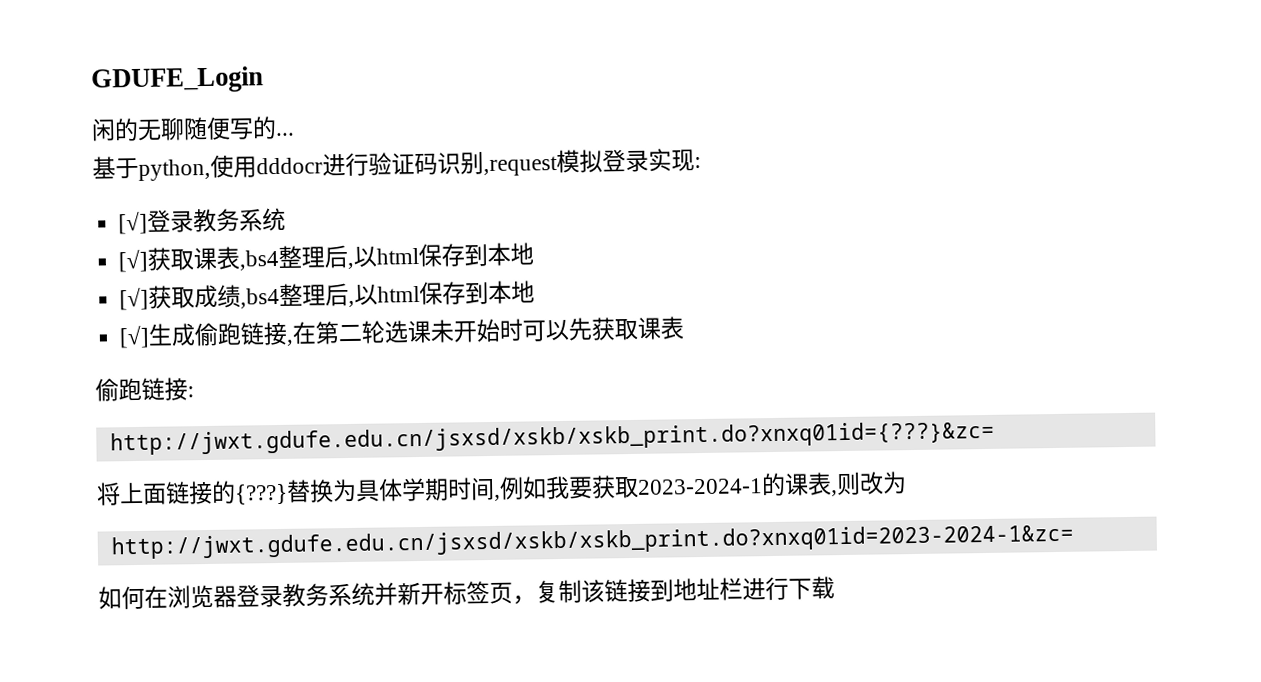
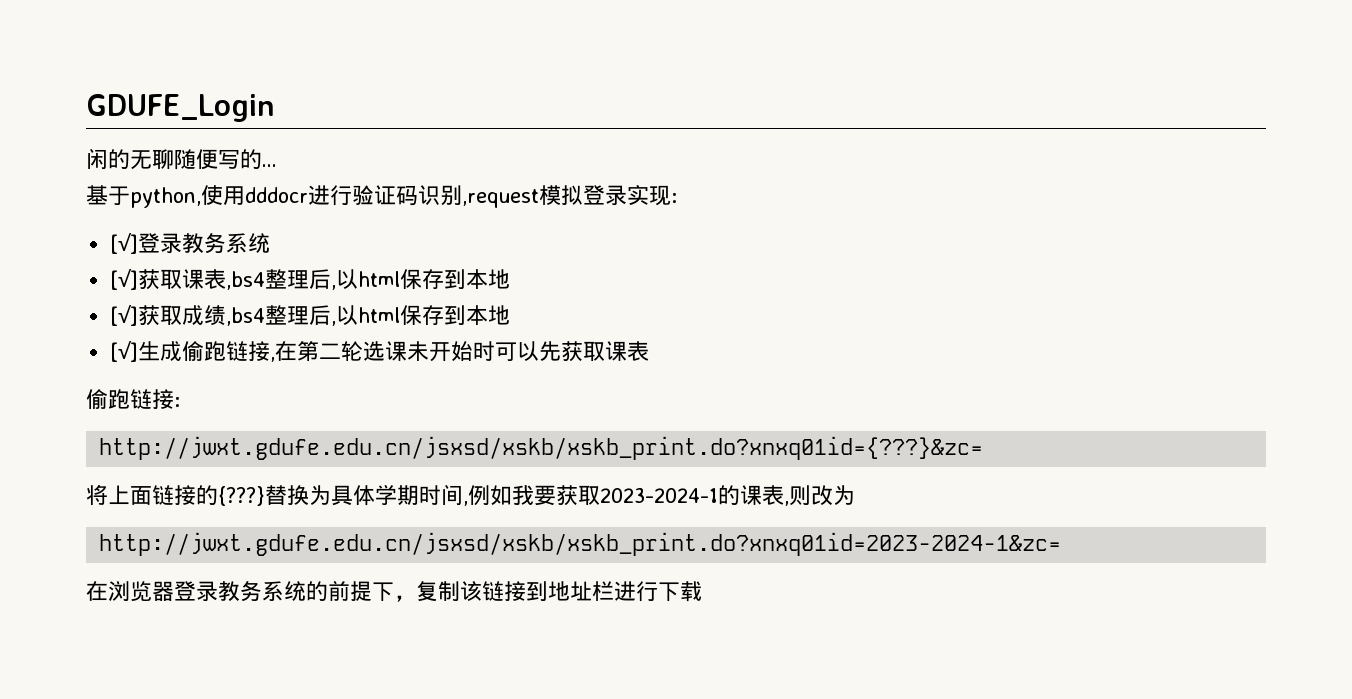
[98,585,145,610] 如何 -> (1062, 544) none
[374,581,513,606] 并新开标签页 -> [306,580,394,601] 的前提下

